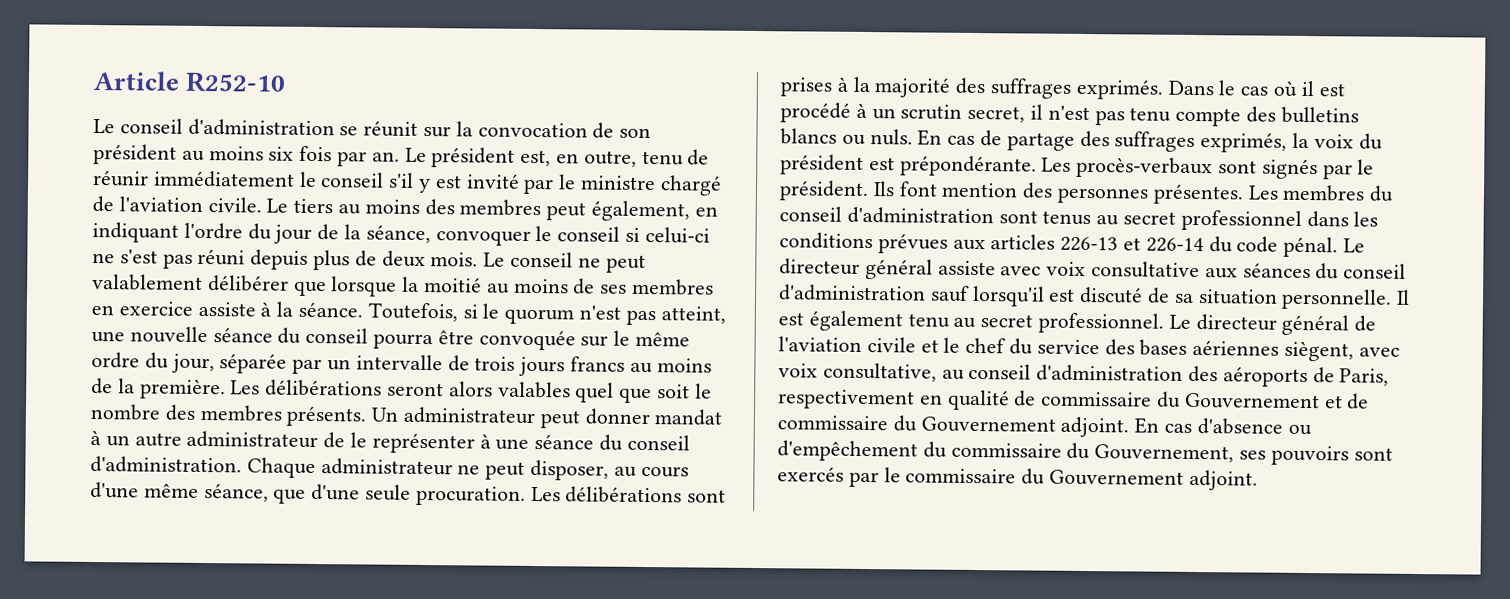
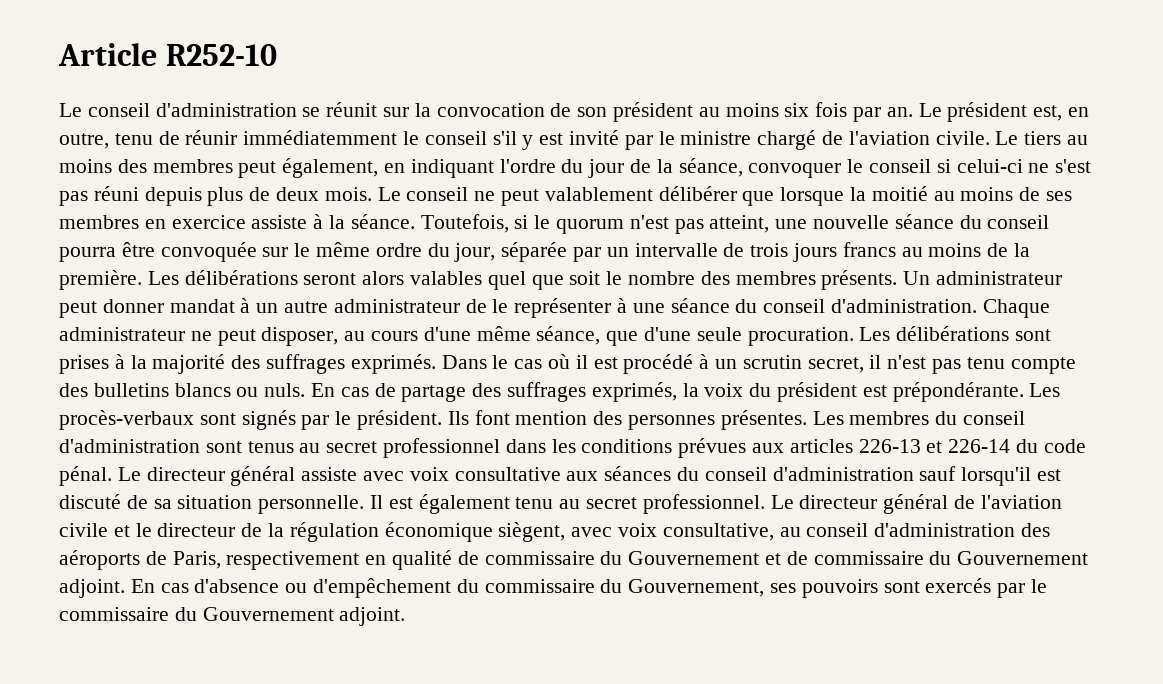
[153,170,295,188] immédiatement -> [243,130,398,145] immédiatemment
[965,337,1280,356] chef du service des bases aériennes -> [157,522,493,542] directeur de la régulation économique

